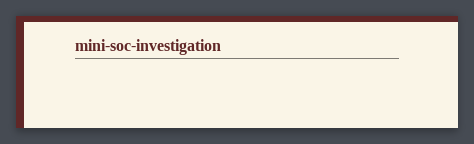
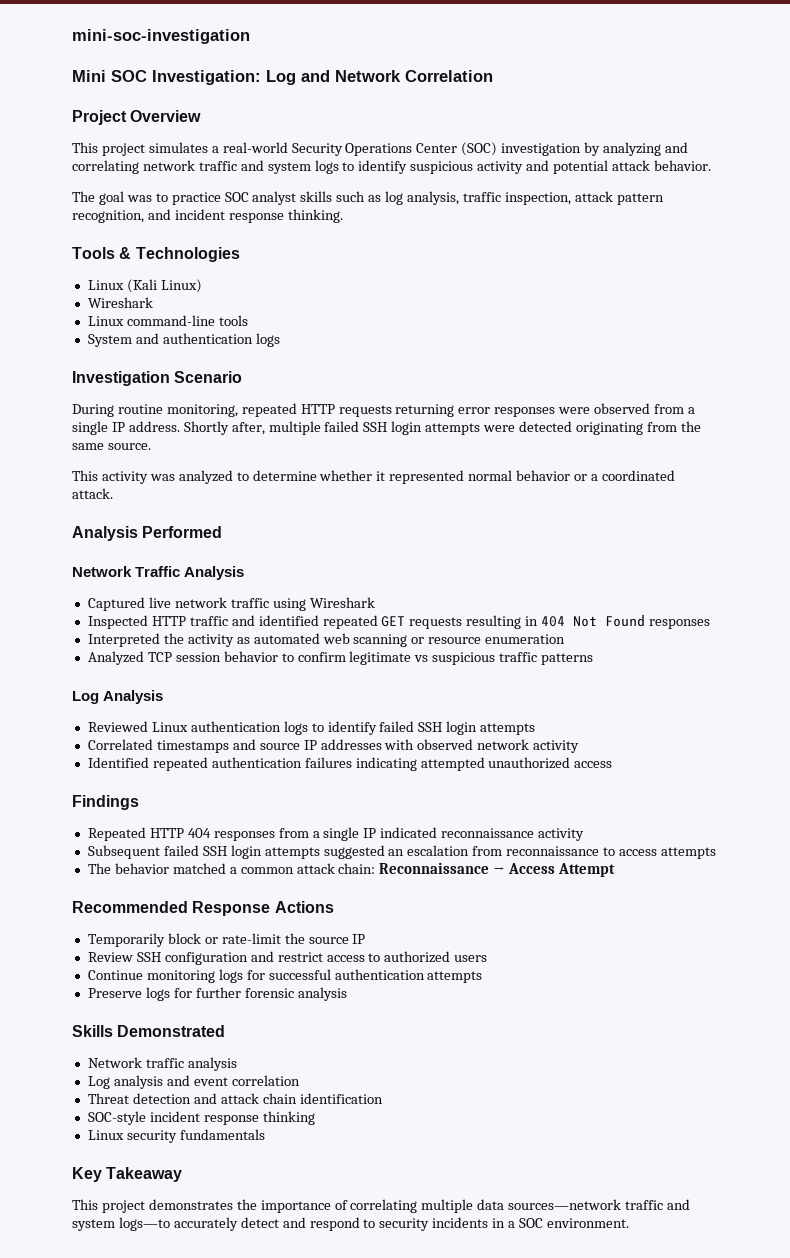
(221, 47) none -> [72,70,493,85] [72,110,202,125] [72,142,688,156] [72,160,711,174] [72,191,664,205] [72,209,343,223] [72,247,240,262] [87,279,202,293] [87,297,153,308] [87,315,248,326] [87,333,280,347] [72,371,243,386] [72,403,695,417] [72,421,701,435] [72,443,151,450] [72,470,675,484] [72,488,113,499] [72,526,223,541] [72,566,245,580] [87,597,375,611] [87,614,711,629] [87,633,566,647] [87,651,594,665] [72,690,164,704] [87,721,536,735] [87,739,580,753] [87,757,613,771] [72,795,139,810] [87,827,585,841] [87,845,716,859] [87,862,616,877] [72,901,334,916] [87,933,366,947] [87,951,488,965] [87,969,483,983] [87,987,347,1001] [72,1025,226,1037] [87,1057,237,1071] [87,1075,300,1089] [87,1093,383,1104] [87,1111,315,1125] [87,1129,265,1143] [72,1167,183,1182] [72,1199,691,1213] [72,1217,629,1231] // Mini SOC Investigation: Log and Network Correlation // Project Overview // This project simulates a real-world Security Operations Center (SOC) investigation by analyzing and correlating network traffic and system logs to identify suspicious activity and potential attack behavior. // The goal was to practice SOC analyst skills such as log analysis, traffic inspection, attack pattern recognition, and incident response thinking. // Tools & Technologies // Linux (Kali Linux) // Wireshark // Linux command-line tools // System and authentication logs // Investigation Scenario // During routine monitoring, repeated HTTP requests returning error responses were observed from a single IP address. Shortly after, multiple failed SSH login attempts were detected originating from the same source. // This activity was analyzed to determine whether it represented normal behavior or a coordinated attack. // Analysis Performed // Network Traffic Analysis // Captured live network traffic using Wireshark // Inspected HTTP traffic and identified repeated GET requests resulting in 404 Not Found responses // Interpreted the activity as automated web scanning or resource enumeration // Analyzed TCP session behavior to confirm legitimate vs suspicious traffic patterns // Log Analysis // Reviewed Linux authentication logs to identify failed SSH login attempts // Correlated timestamps and source IP addresses with observed network activity // Identified repeated authentication failures indicating attempted unauthorized access // Findings // Repeated HTTP 404 responses from a single IP indicated reconnaissance activity // Subsequent failed SSH login attempts suggested an escalation from reconnaissance to access attempts // The behavior matched a common attack chain: Reconnaissance → Access Attempt // Recommended Response Actions // Temporarily block or rate-limit the source IP // Review SSH configuration and restrict access to authorized users // Continue monitoring logs for successful authentication attempts // Preserve logs for further forensic analysis // Skills Demonstrated // Network traffic analysis // Log analysis and event correlation // Threat detection and attack chain identification // SOC-style incident response thinking // Linux security fundamentals // Key Takeaway // This project demonstrates the importance of correlating multiple data sources—network traffic and system logs—to accurately detect and respond to security incidents in a SOC environment.

